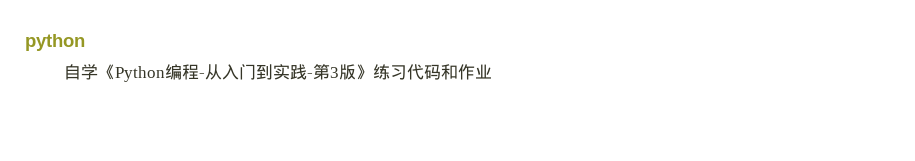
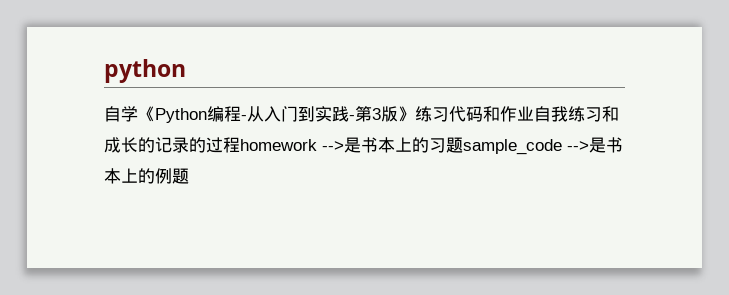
(493, 71) none -> [534,106,619,122] [104,137,623,155] [104,168,189,184] 自我练习和成长的记录的过程homework -->是书本上的习题sample_code -->是书本上的例题

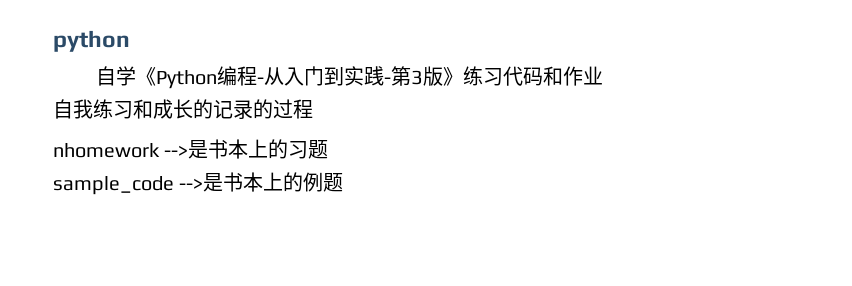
(534, 113) none -> (604, 75) //
[240,139,317,151] homework -> [53,143,160,158] // nhomework
(463, 145) none -> (329, 149) //

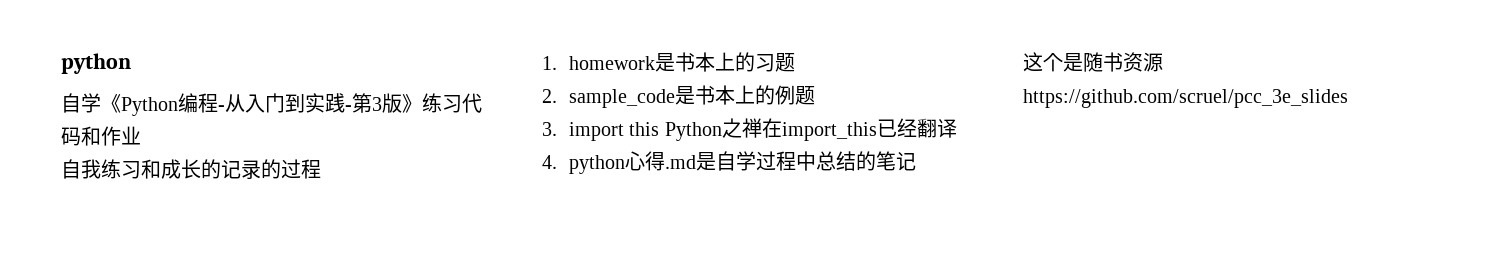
[53,143,189,158] nhomework --> -> [542,56,656,70] 1. homework
[53,176,204,195] sample_code --> -> [542,89,676,108] 2. sample_code
(344, 182) none -> [542,118,957,141] [542,151,917,174] [1023,52,1163,72] [1023,89,1348,108] // 3. import this Python之禅在import_this已经翻译 // 4. python心得.md是自学过程中总结的笔记 // 这个是随书资源https://github.com/scruel/pcc_3e_slides

